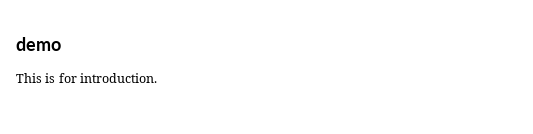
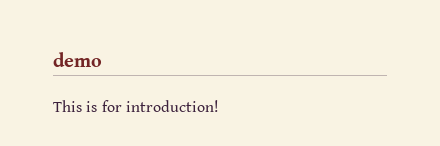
[80,73,158,83] introduction. -> [125,100,219,112] introduction!

